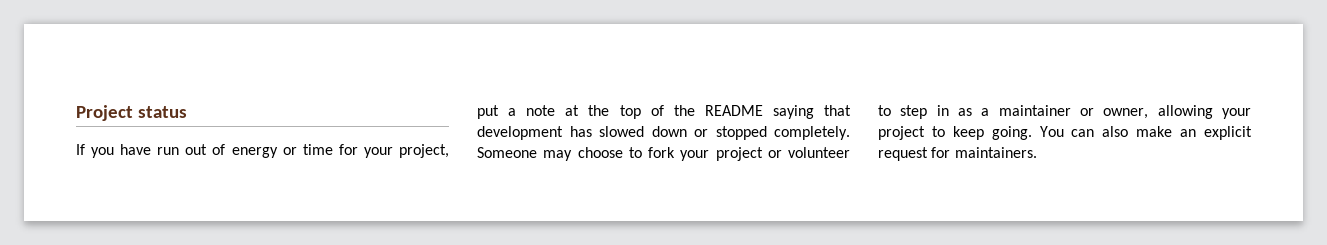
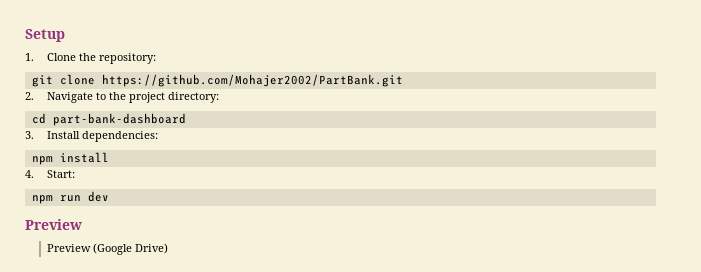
[76,105,187,121] [76,144,449,158] [477,105,851,119] [477,126,850,140] [477,147,850,161] [878,105,1251,119] [878,126,1252,140] [878,147,1037,161] Project status // If you have run out of energy or time for your project, put a note at the top of the README saying that development has slowed down or stopped completely. Someone may choose to fork your project or volunteer to step in as a maintainer or owner, allowing your project to keep going. You can also make an explicit request for maintainers. -> [25,29,65,42] [25,53,156,64] [31,74,403,87] [25,92,219,103] [31,113,186,126] [25,131,158,142] [31,152,109,165] [25,170,75,178] [31,191,109,204] [25,219,82,230] [46,243,168,255] Setup // 1. Clone the repository: // git clone https://github.com/Mohajer2002/PartBank.git // 2. Navigate to the project directory: // cd part-bank-dashboard // 3. Install dependencies: // npm install // 4. Start: // npm run dev // Preview // Preview (Google Drive)

